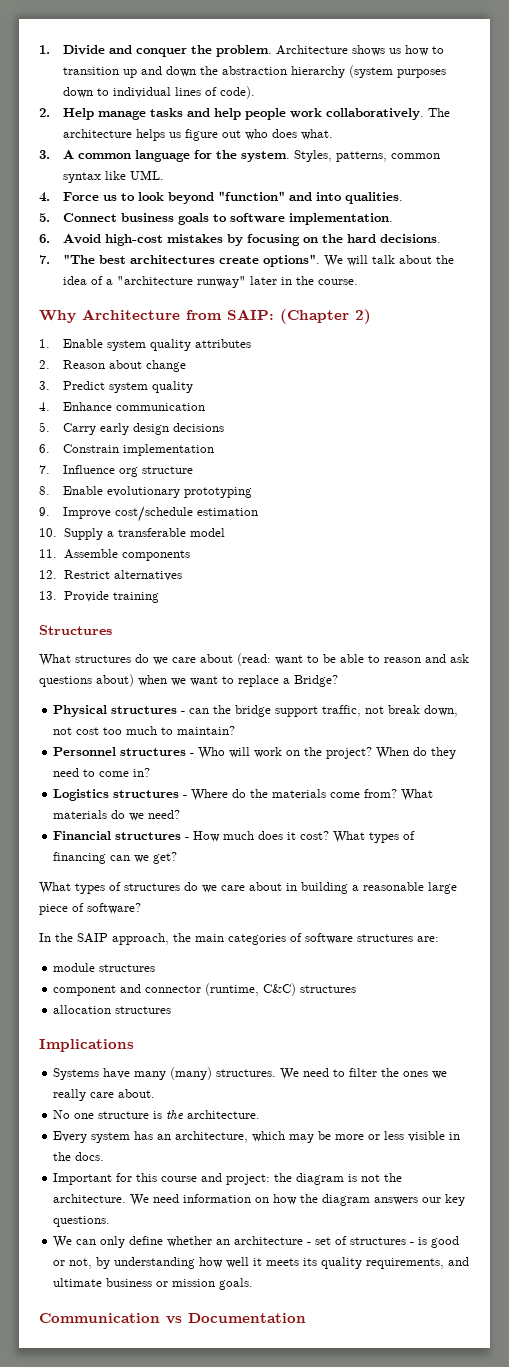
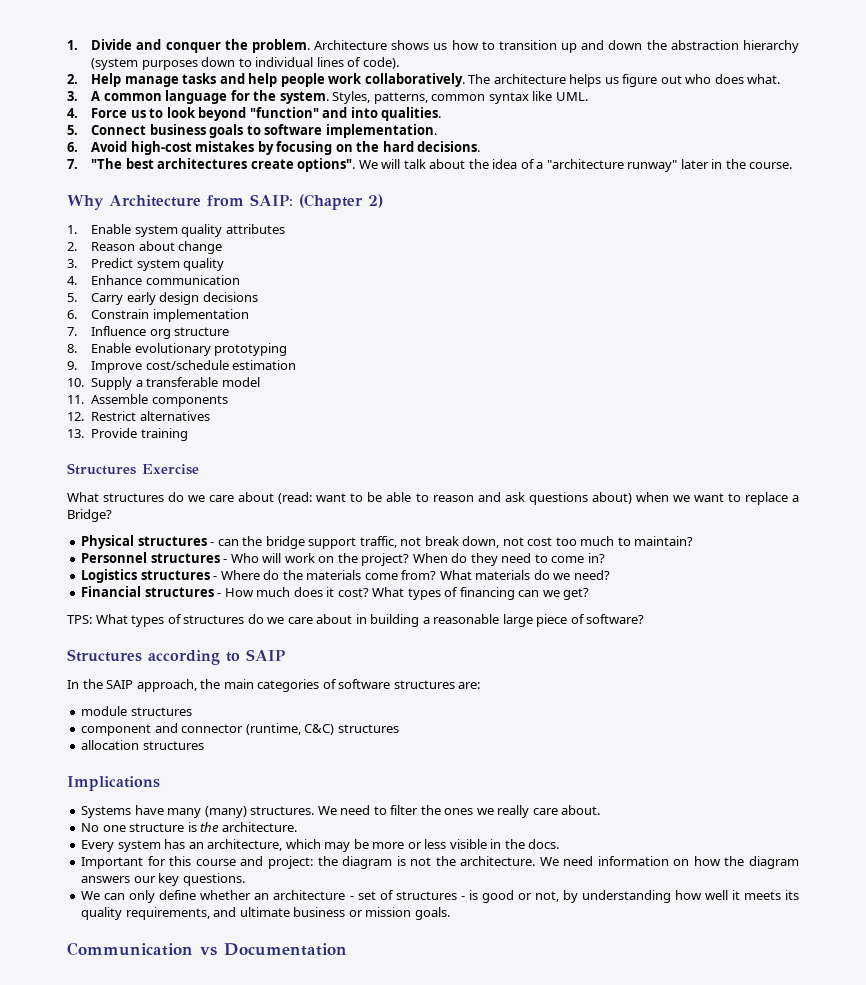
(112, 630) none -> [142,464,199,475] Exercise
(178, 858) none -> [67,615,92,624] TPS:
(141, 908) none -> [67,649,285,665] // Structures according to SAIP

